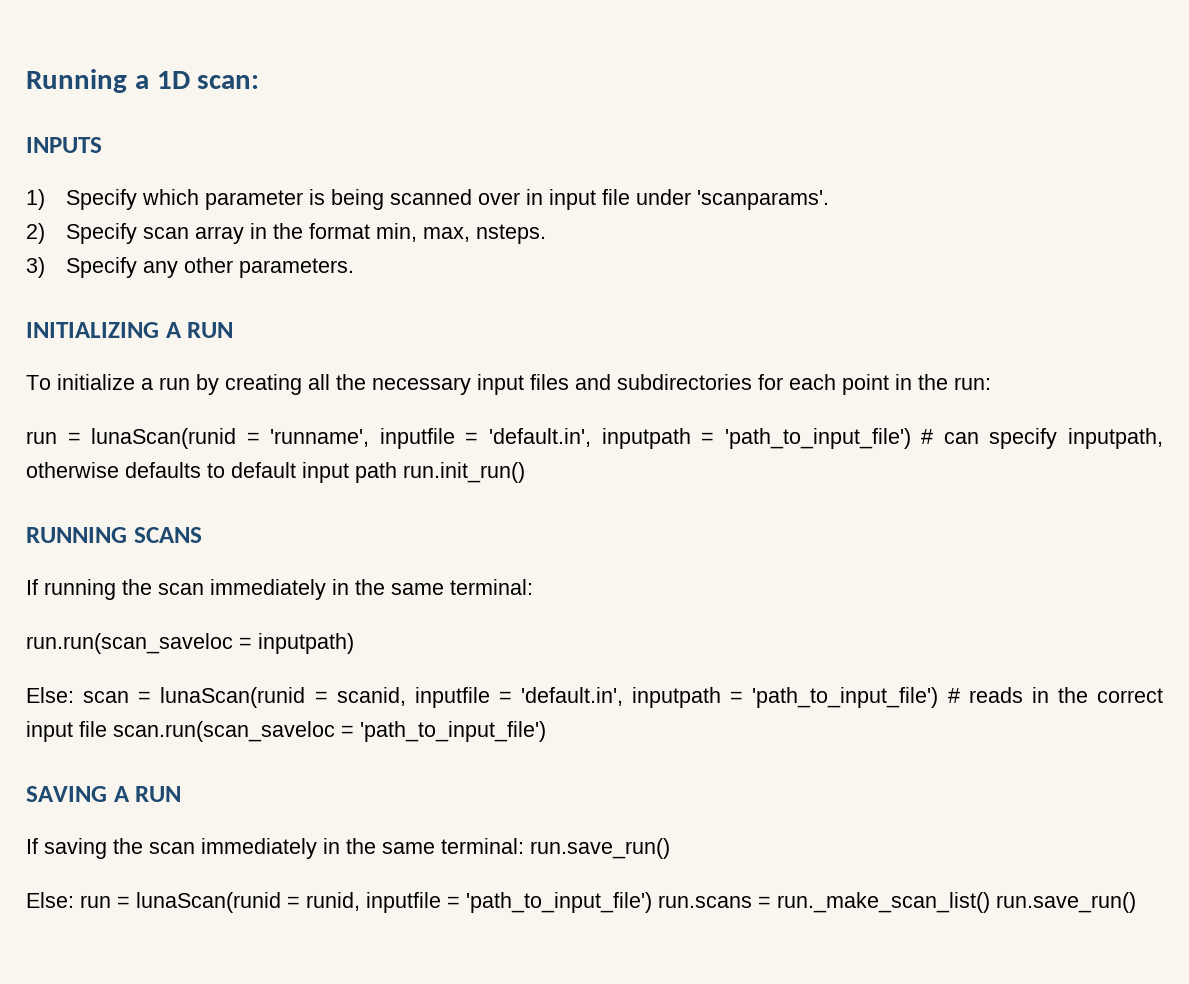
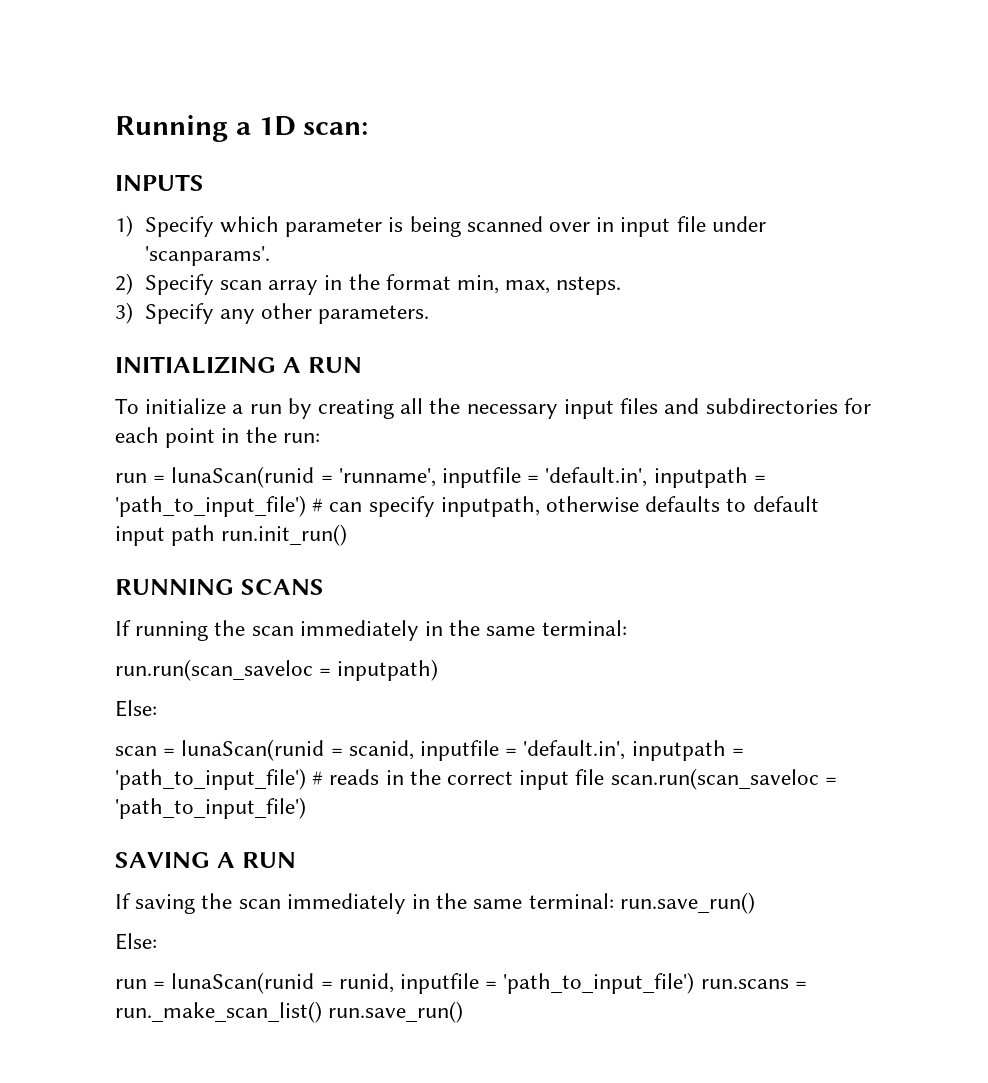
(74, 695) none -> (157, 708) //
(74, 900) none -> (157, 941) //

